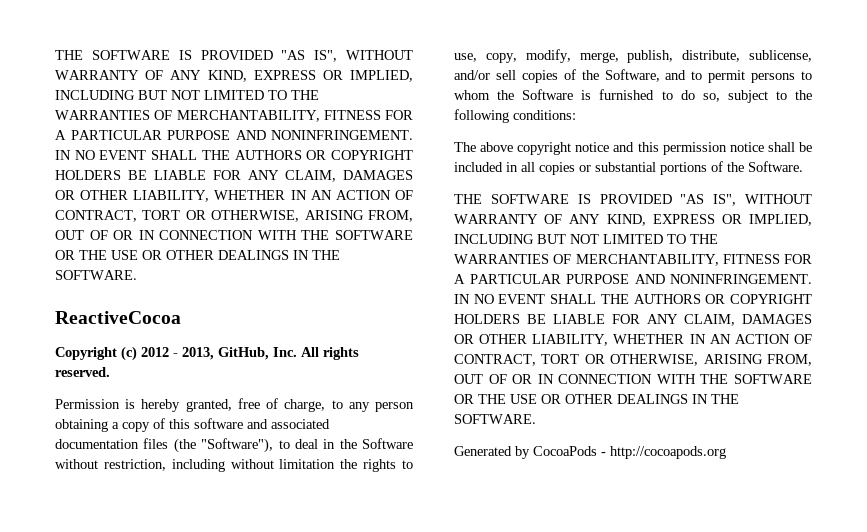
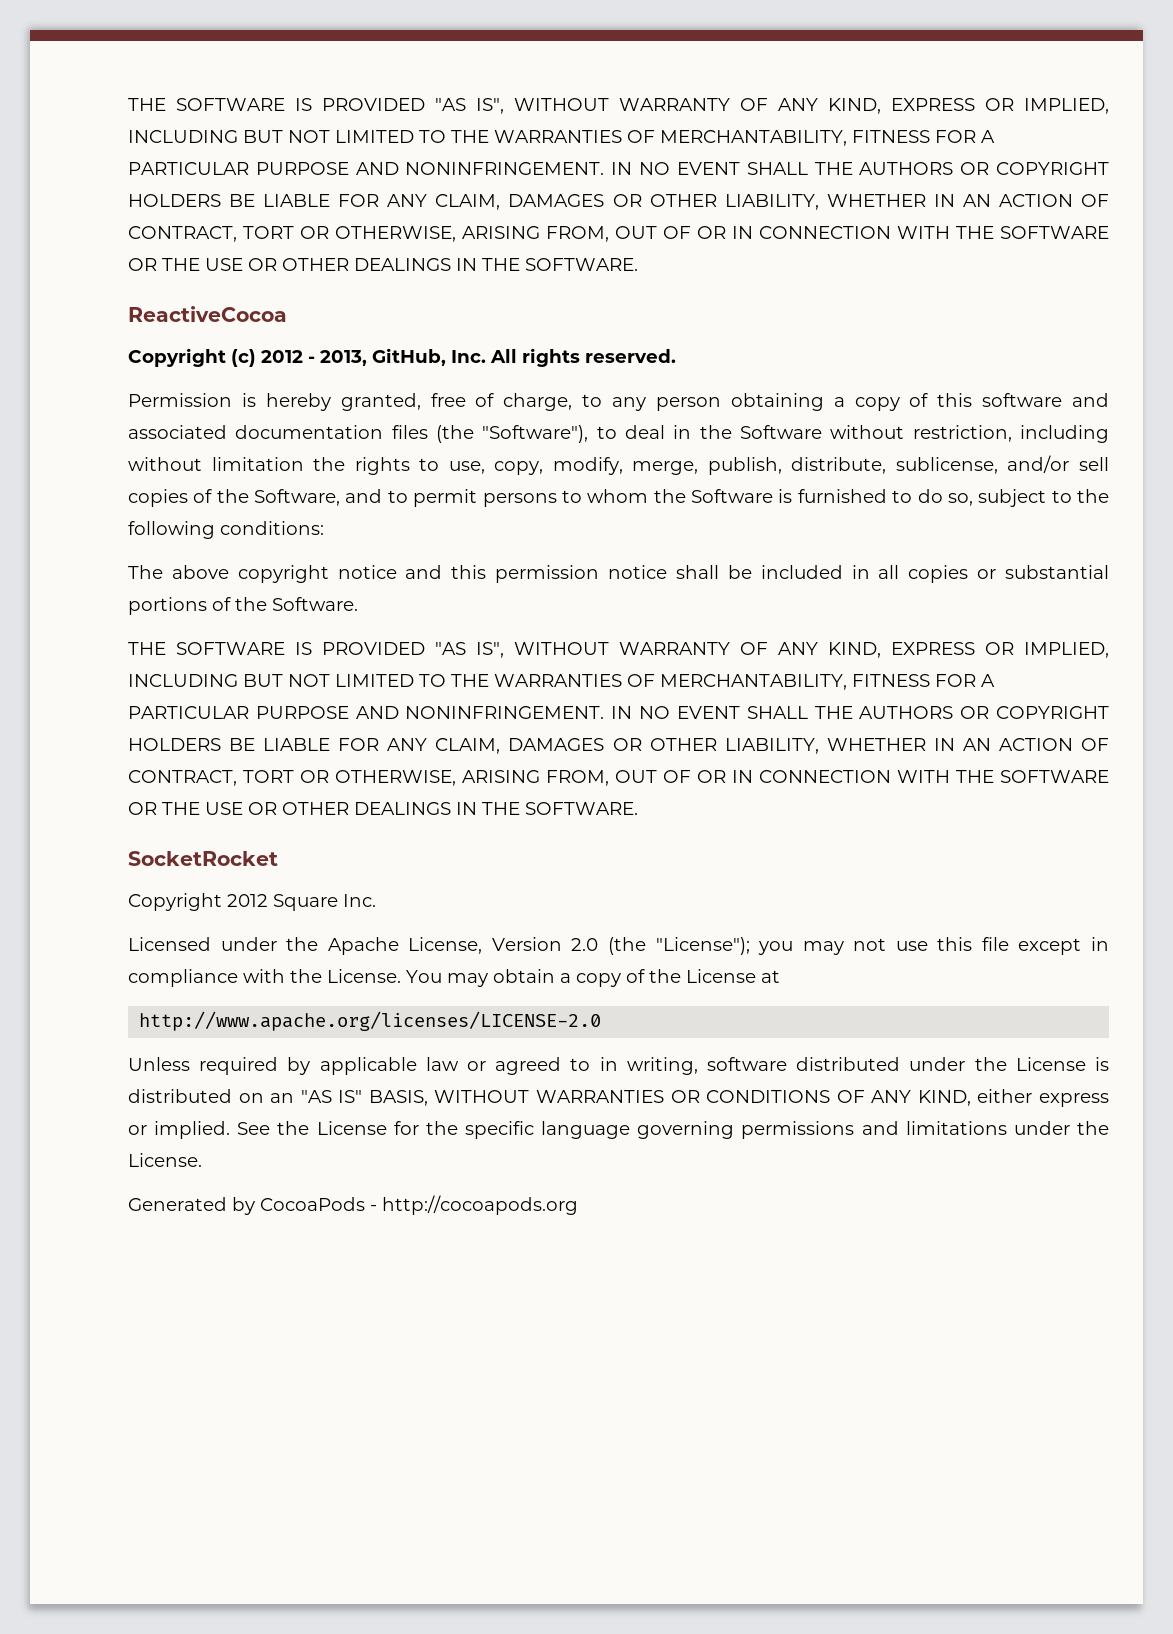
(536, 419) none -> [128,851,278,866] [128,893,376,911] [128,937,1109,955] [128,969,780,987] [139,1011,602,1031] [128,1057,1110,1075] [128,1089,1109,1107] [128,1121,1109,1139] [128,1153,202,1167] // SocketRocket // Copyright 2012 Square Inc. // Licensed under the Apache License, Version 2.0 (the "License"); you may not use this file except in compliance with the License. You may obtain a copy of the License at // http://www.apache.org/licenses/LICENSE-2.0 // Unless required by applicable law or agreed to in writing, software distributed under the License is distributed on an "AS IS" BASIS, WITHOUT WARRANTIES OR CONDITIONS OF ANY KIND, either express or implied. See the License for the specific language governing permissions and limitations under the License.

